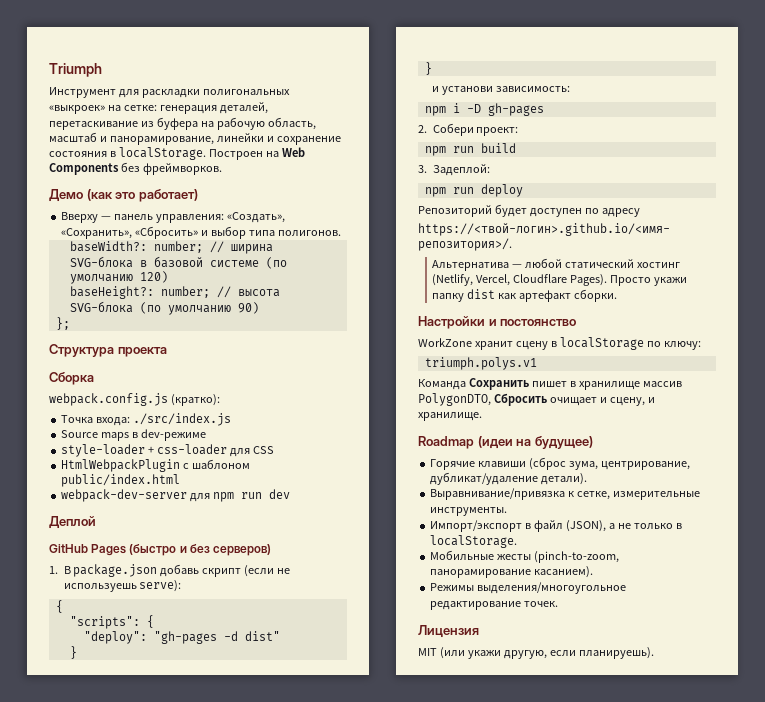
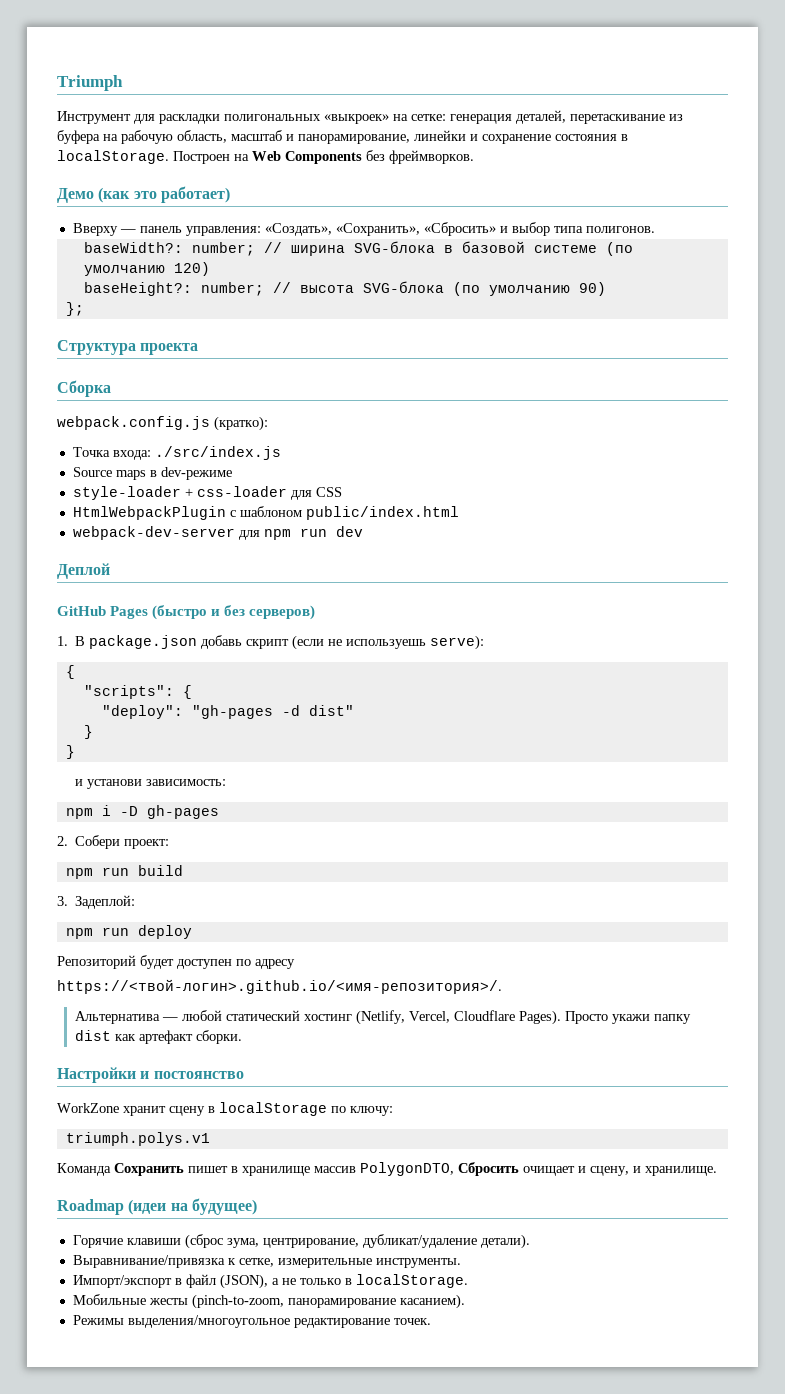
[418,625,479,638] [418,647,654,659] // Лицензия // MIT (или укажи другую, если планируешь). -> (431, 1321) none

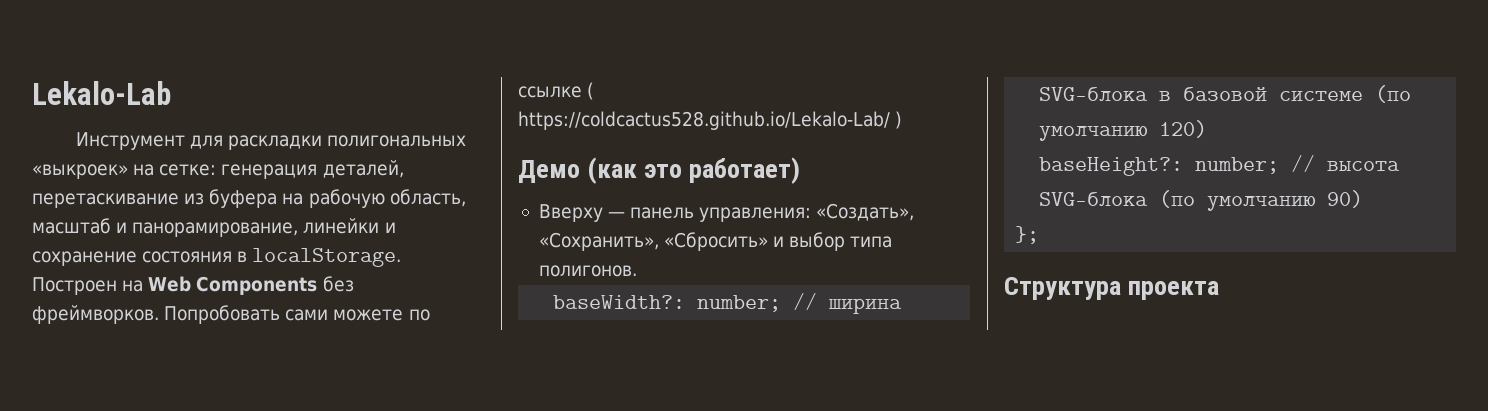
[57,75,123,91] Triumph -> [32,81,171,105] Lekalo-Lab
(474, 157) none -> [164,305,430,324] [518,82,595,100] [518,111,903,130] Попробовать сами можете по ссылке ( https://coldcactus528.github.io/Lekalo-Lab/ )
[57,380,111,397] [57,416,268,431] [72,446,281,460] [72,467,232,480] [72,486,342,500] [72,506,459,520] [72,526,363,540] [57,563,110,579] [57,605,316,620] [57,635,485,650] [65,665,75,679] [83,685,192,699] [101,705,354,719] [83,725,93,739] [65,745,75,759] [74,779,226,789] [65,805,219,819] [57,835,170,849] [65,865,183,879] [57,895,136,909] [65,925,192,939] [57,955,295,969] [57,979,502,994] [74,1010,691,1025] [74,1030,242,1044] [57,1067,244,1083] [57,1102,393,1116] [65,1132,210,1146] [57,1162,717,1176] [57,1198,257,1215] [72,1234,530,1249] [72,1255,461,1268] [72,1274,468,1289] [72,1294,465,1309] [72,1315,431,1328] // Сборка // webpack.config.js (кратко): // Точка входа: ./src/index.js // Source maps в dev-режиме // style-loader + css-loader для CSS // HtmlWebpackPlugin с шаблоном public/index.html // webpack-dev-server для npm run dev // Деплой // GitHub Pages (быстро и без серверов) // 1. В package.json добавь скрипт (если не используешь serve): // { // "scripts": { // "deploy": "gh-pages -d dist" // } // } // и установи зависимость: // npm i -D gh-pages // 2. Собери проект: // npm run build // 3. Задеплой: // npm run deploy // Репозиторий будет доступен по адресу // https://<твой-логин>.github.io/<имя-репозитория>/. // Альтернатива — любой статический хостинг (Netlify, Vercel, Cloudflare Pages). Просто укажи папку dist как артефакт сборки. // Настройки и постоянство // WorkZone хранит сцену в localStorage по ключу: // triumph.polys.v1 // Команда Сохранить пишет в хранилище массив PolygonDTO, Сбросить очищает и сцену, и хранилище. // Roadmap (идеи на будущее) // Горячие клавиши (сброс зума, центрирование, дубликат/удаление детали). // Выравнивание/привязка к сетке, измерительные инструменты. // Импорт/экспорт в файл (JSON), а не только в localStorage. // Мобильные жесты (pinch-to-zoom, панорамирование касанием). // Режимы выделения/многоугольное редактирование точек. -> (1220, 290) none

